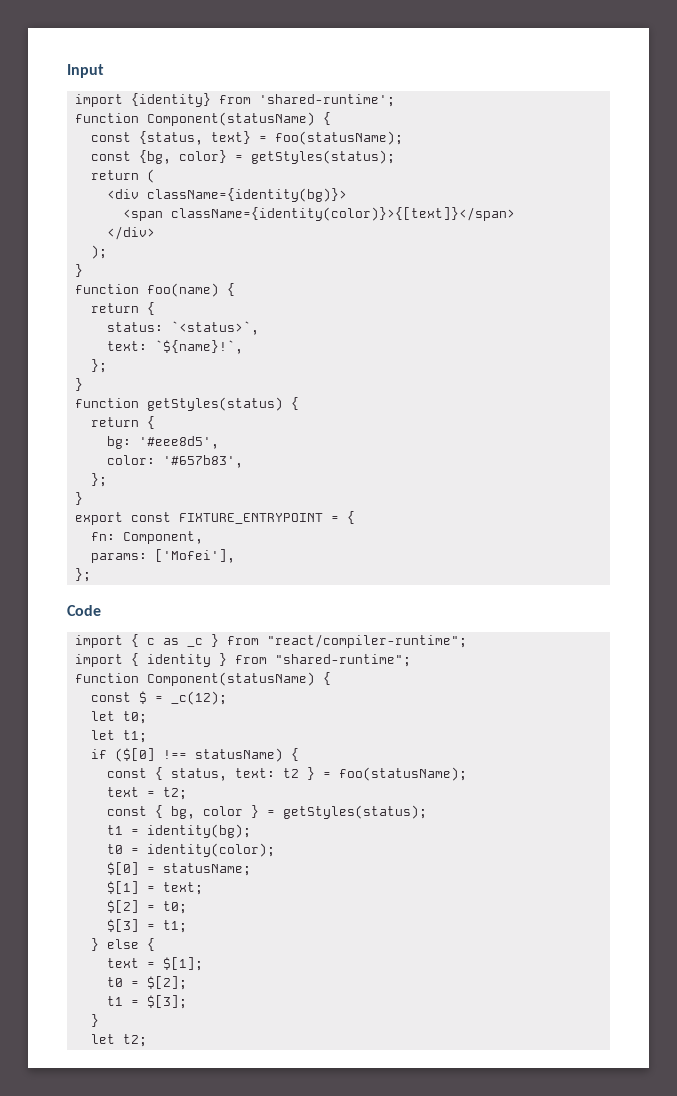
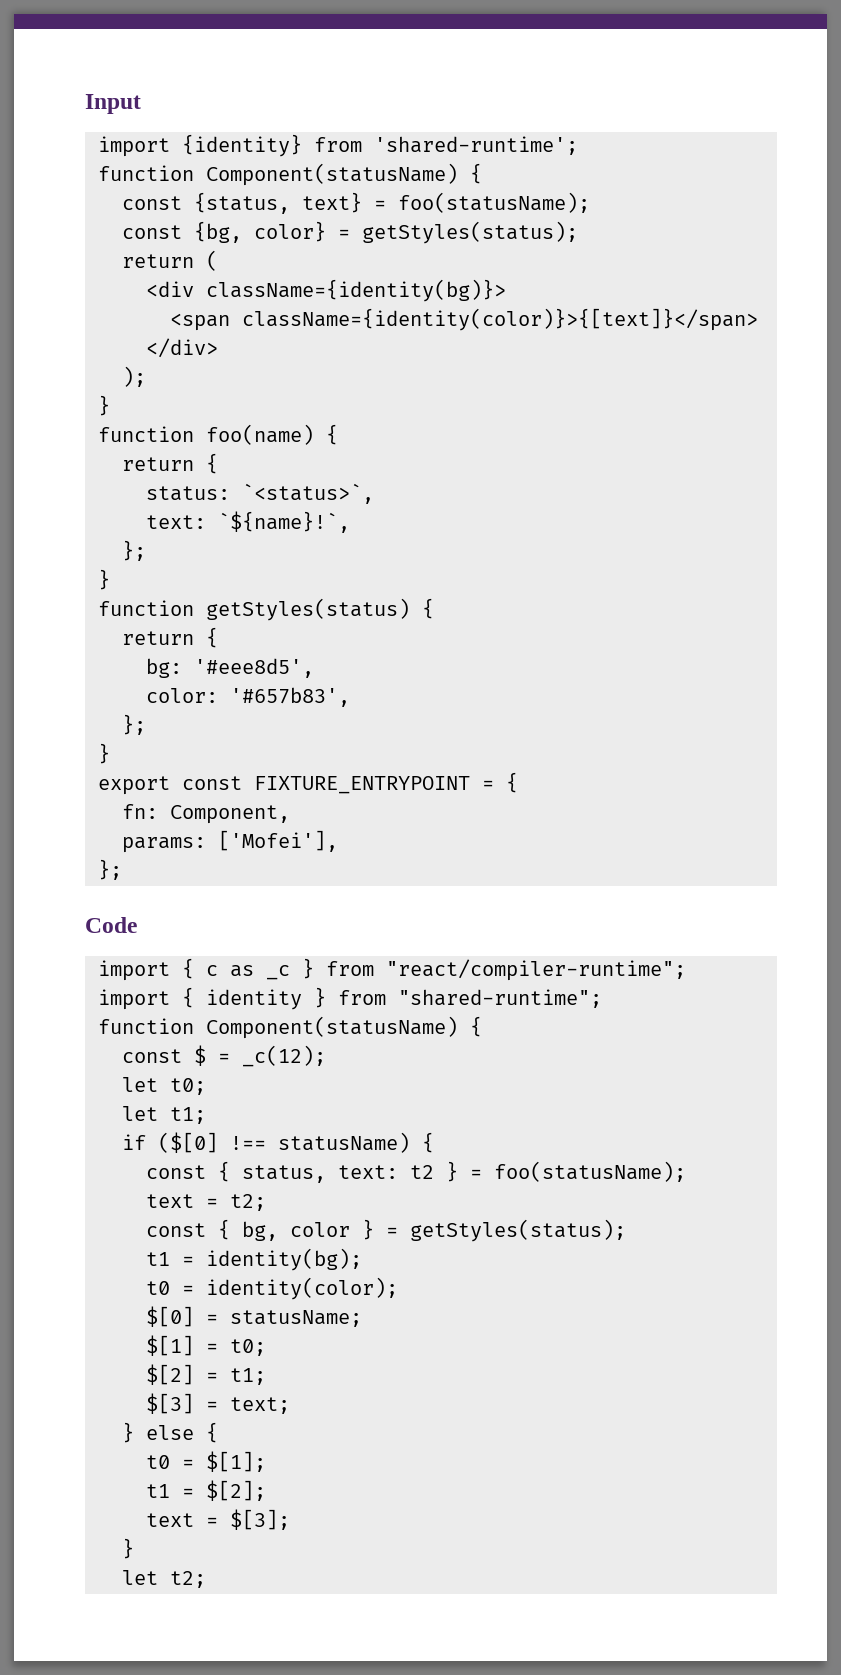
[163,882,204,895] text; -> [229,1339,266,1356] t0;
[163,901,188,914] t0; -> [229,1368,266,1385] t1;
[163,920,188,933] t1; -> [229,1397,290,1414] text;
[107,958,140,968] text -> [145,1455,170,1469] t0
[107,977,124,987] t0 -> [145,1484,170,1498] t1
[107,996,124,1006] t1 -> [145,1513,194,1527] text

